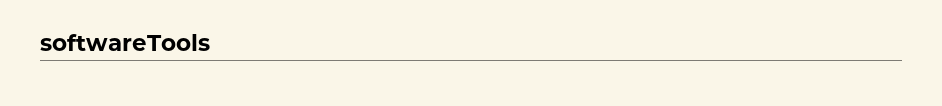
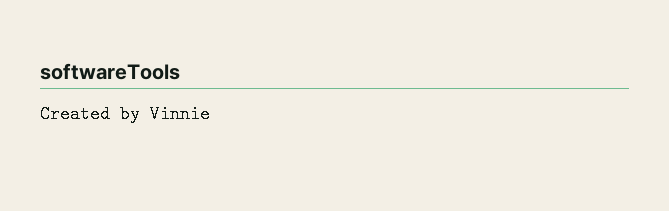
(210, 42) none -> [40,105,210,123] // Created by Vinnie

